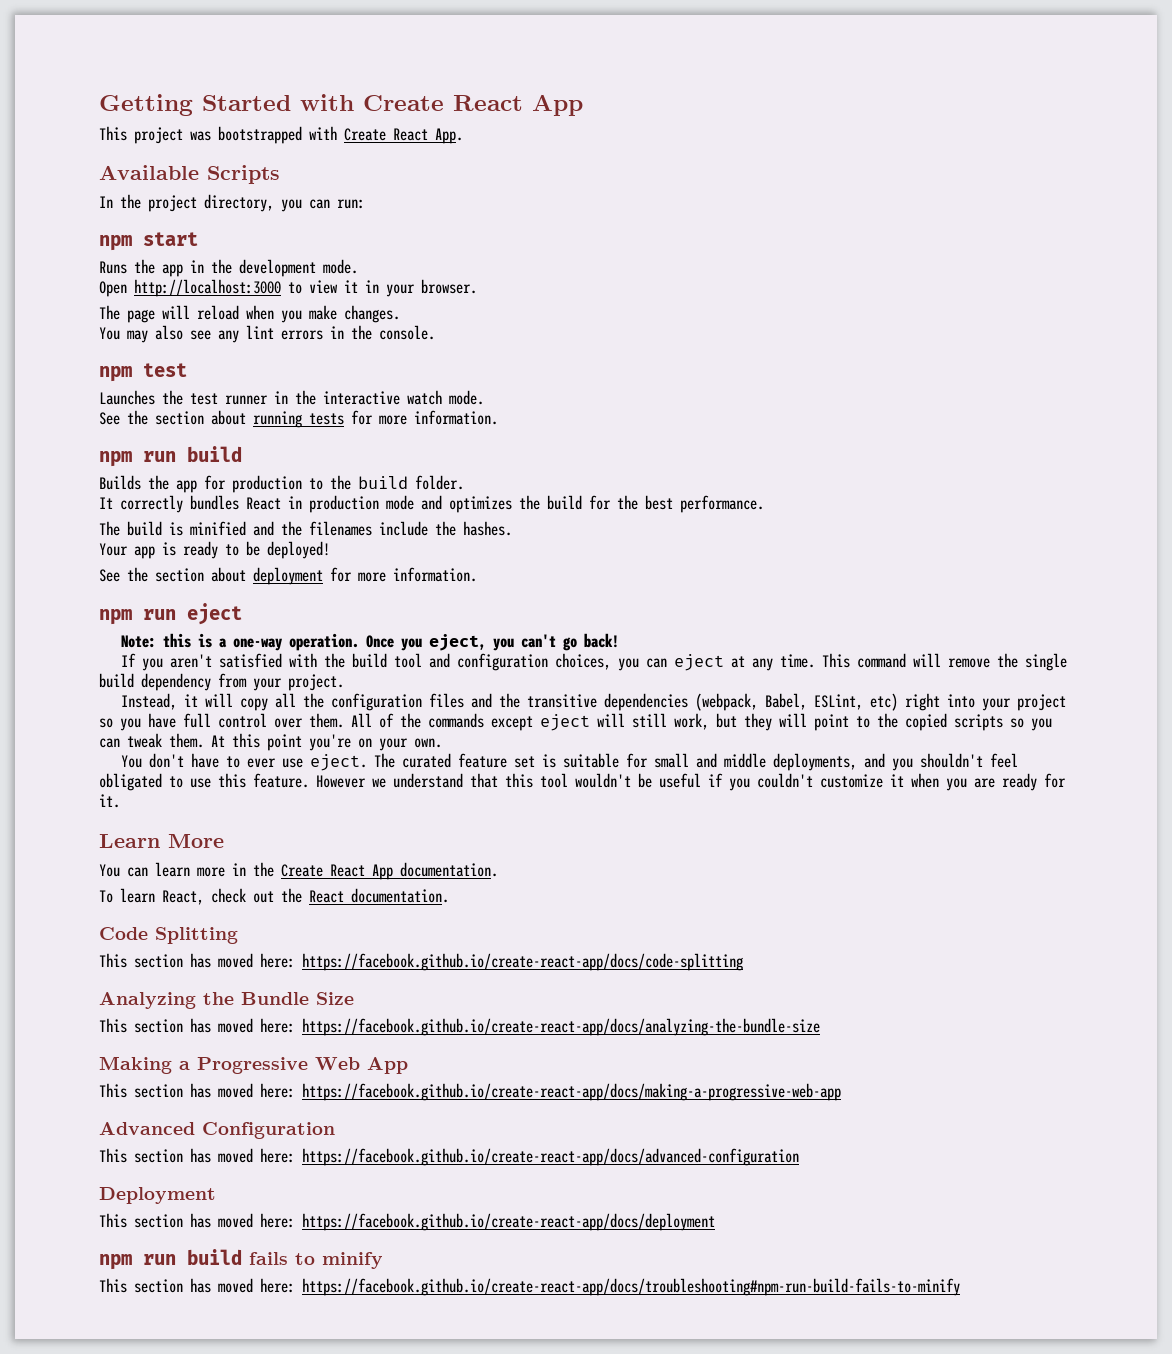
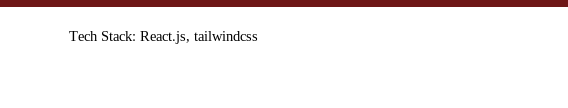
[99,94,583,116] [99,126,463,144] [99,165,280,184] [99,194,365,212] [99,232,198,251] [99,259,358,277] [99,279,477,297] [99,305,400,323] [99,325,435,343] [99,363,187,382] [99,390,484,405] [99,410,498,428] [99,446,242,467] [99,475,464,493] [99,495,764,513] [99,521,512,536] [99,541,330,559] [99,567,477,585] [99,603,242,625] [121,633,620,651] [121,653,1068,671] [99,673,344,691] [121,693,1067,711] [99,713,1052,731] [99,733,442,751] [121,753,1019,771] [99,773,1066,791] [99,794,120,808] [99,834,224,848] [99,862,498,880] [99,888,449,905] [99,927,238,944] [99,953,743,971] [99,992,354,1009] [99,1018,820,1036] [99,1056,408,1074] [99,1083,841,1101] [99,1122,335,1139] [99,1148,799,1166] [99,1187,216,1204] [99,1213,715,1231] [99,1249,383,1270] [99,1278,960,1296] Getting Started with Create React App // This project was bootstrapped with Create React App. // Available Scripts // In the project directory, you can run: // npm start // Runs the app in the development mode. // Open http://localhost:3000 to view it in your browser. // The page will reload when you make changes. // You may also see any lint errors in the console. // npm test // Launches the test runner in the interactive watch mode. // See the section about running tests for more information. // npm run build // Builds the app for production to the build folder. // It correctly bundles React in production mode and optimizes the build for the best performance. // The build is minified and the filenames include the hashes. // Your app is ready to be deployed! // See the section about deployment for more information. // npm run eject // Note: this is a one-way operation. Once you eject, you can't go back! // If you aren't satisfied with the build tool and configuration choices, you can eject at any time. This command will remove the single build dependency from your project. // Instead, it will copy all the configuration files and the transitive dependencies (webpack, Babel, ESLint, etc) right into your project so you have full control over them. All of the commands except eject will still work, but they will point to the copied scripts so you can tweak them. At this point you're on your own. // You don't have to ever use eject. The curated feature set is suitable for small and middle deployments, and you shouldn't feel obligated to use this feature. However we understand that this tool wouldn't be useful if you couldn't customize it when you are ready for it. // Learn More // You can learn more in the Create React App documentation. // To learn React, check out the React documentation. // Code Splitting // This section has moved here: https://facebook.github.io/create-react-app/docs/code-splitting // Analyzing the Bundle Size // This section has moved here: https://facebook.github.io/create-react-app/docs/analyzing-the-bundle-size // Making a Progressive Web App // This section has moved here: https://facebook.github.io/create-react-app/docs/making-a-progressive-web-app // Advanced Configuration // This section has moved here: https://facebook.github.io/create-react-app/docs/advanced-configuration // Deployment // This section has moved here: https://facebook.github.io/create-react-app/docs/deployment // npm run build fails to minify // This section has moved here: https://facebook.github.io/create-react-app/docs/troubleshooting#npm-run-build-fails-to-minify -> [69,31,258,44] Tech Stack: React.js, tailwindcss

